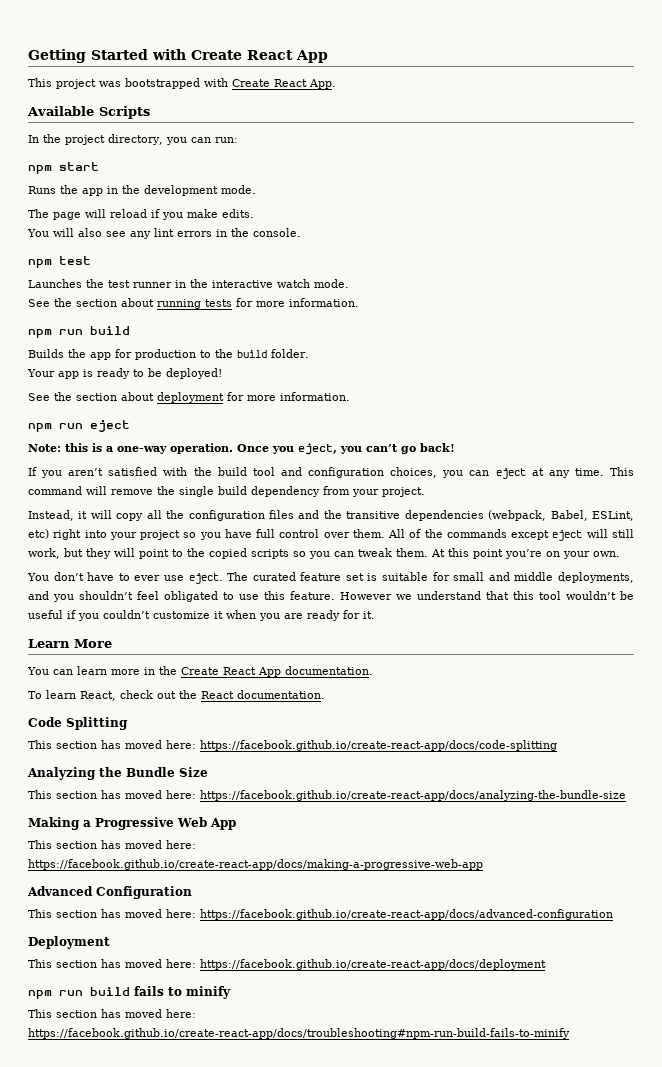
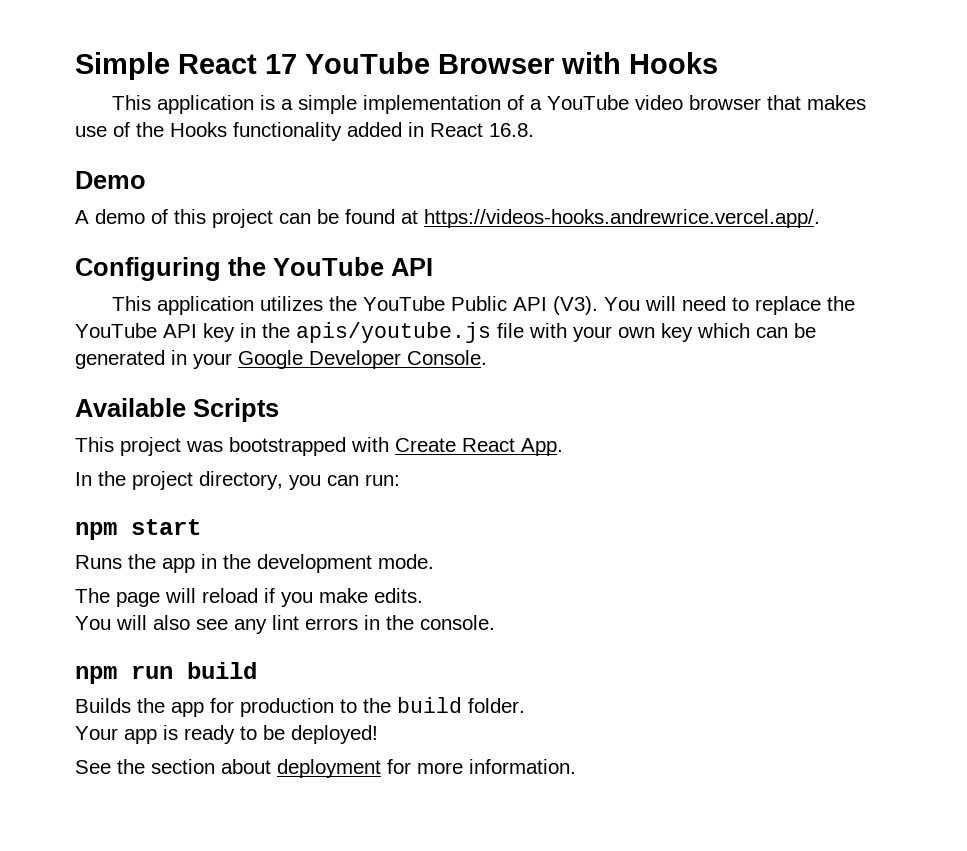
[28,49,328,63] Getting Started with Create React App -> [75,52,718,80] [112,95,867,114] [75,122,534,141] [75,171,146,189] [75,209,820,228] [75,257,433,281] [112,296,856,315] [75,322,816,343] [75,350,487,369] [75,398,279,422] Simple React 17 YouTube Browser with Hooks // This application is a simple implementation of a YouTube video browser that makes use of the Hooks functionality added in React 16.8. // Demo // A demo of this project can be found at https://videos-hooks.andrewrice.vercel.app/. // Configuring the YouTube API // This application utilizes the YouTube Public API (V3). You will need to replace the YouTube API key in the apis/youtube.js file with your own key which can be generated in your Google Developer Console. // Available Scripts
[27,106,150,119] // Available Scripts -> (563, 447) none
[28,256,91,268] [28,279,349,288] [28,298,359,309] // npm test // Launches the test runner in the interactive watch mode. // See the section about running tests for more information. -> (495, 622) none
[28,420,130,432] [28,443,455,455] [28,467,635,479] [28,486,425,497] [28,510,635,521] [28,529,634,541] [28,548,620,559] [27,572,634,584] [28,591,634,602] [28,610,375,621] [28,639,112,648] [27,666,373,677] [28,690,325,701] [28,717,128,730] [28,740,557,751] [27,767,208,780] [28,790,626,801] [28,817,236,830] [28,840,196,849] [28,859,483,870] [27,886,192,899] [28,909,613,920] [28,936,110,949] [28,959,546,970] [28,986,231,999] [28,1009,196,1018] [28,1028,570,1039] // npm run eject // Note: this is a one-way operation. Once you eject, you can’t go back! // If you aren’t satisfied with the build tool and configuration choices, you can eject at any time. This command will remove the single build dependency from your project. // Instead, it will copy all the configuration files and the transitive dependencies (webpack, Babel, ESLint, etc) right into your project so you have full control over them. All of the commands except eject will still work, but they will point to the copied scripts so you can tweak them. At this point you’re on your own. // You don’t have to ever use eject. The curated feature set is suitable for small and middle deployments, and you shouldn’t feel obligated to use this feature. However we understand that this tool wouldn’t be useful if you couldn’t customize it when you are ready for it. // Learn More // You can learn more in the Create React App documentation. // To learn React, check out the React documentation. // Code Splitting // This section has moved here: https://facebook.github.io/create-react-app/docs/code-splitting // Analyzing the Bundle Size // This section has moved here: https://facebook.github.io/create-react-app/docs/analyzing-the-bundle-size // Making a Progressive Web App // This section has moved here: https://facebook.github.io/create-react-app/docs/making-a-progressive-web-app // Advanced Configuration // This section has moved here: https://facebook.github.io/create-react-app/docs/advanced-configuration // Deployment // This section has moved here: https://facebook.github.io/create-react-app/docs/deployment // npm run build fails to minify // This section has moved here: https://facebook.github.io/create-react-app/docs/troubleshooting#npm-run-build-fails-to-minify -> (576, 766) none

